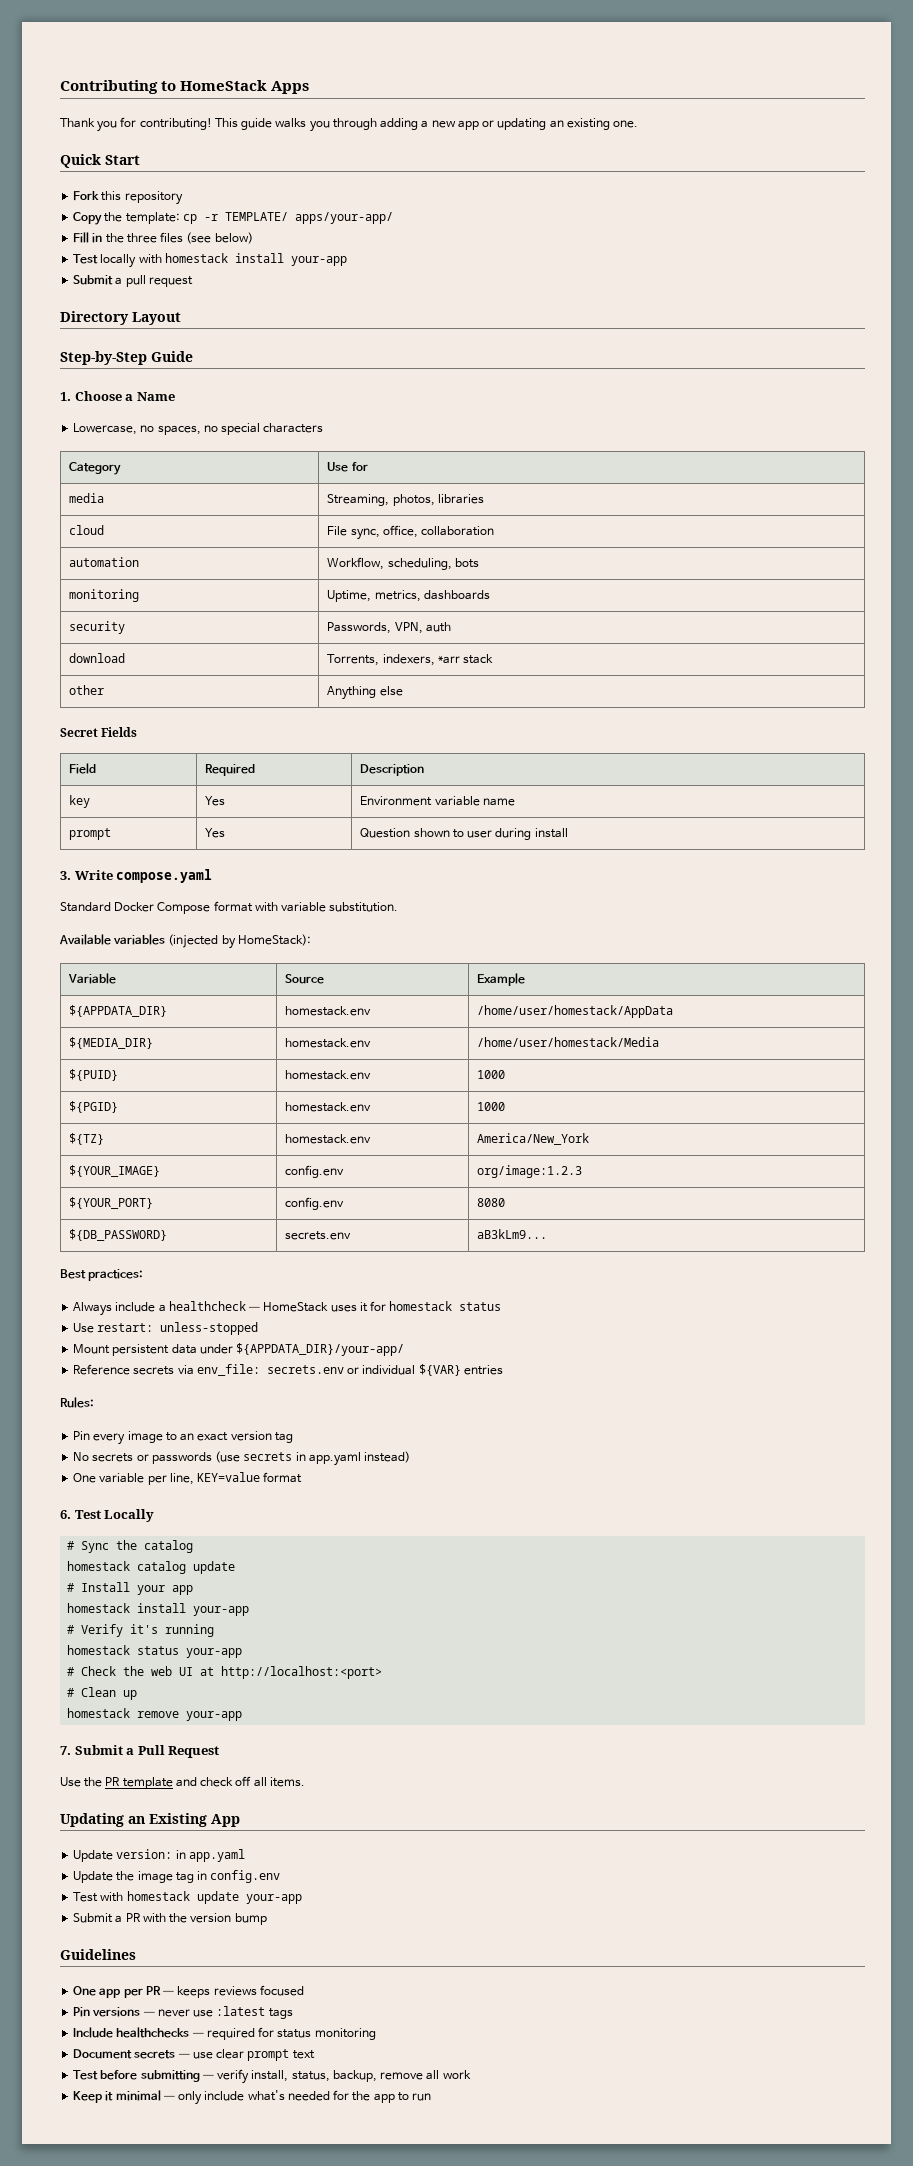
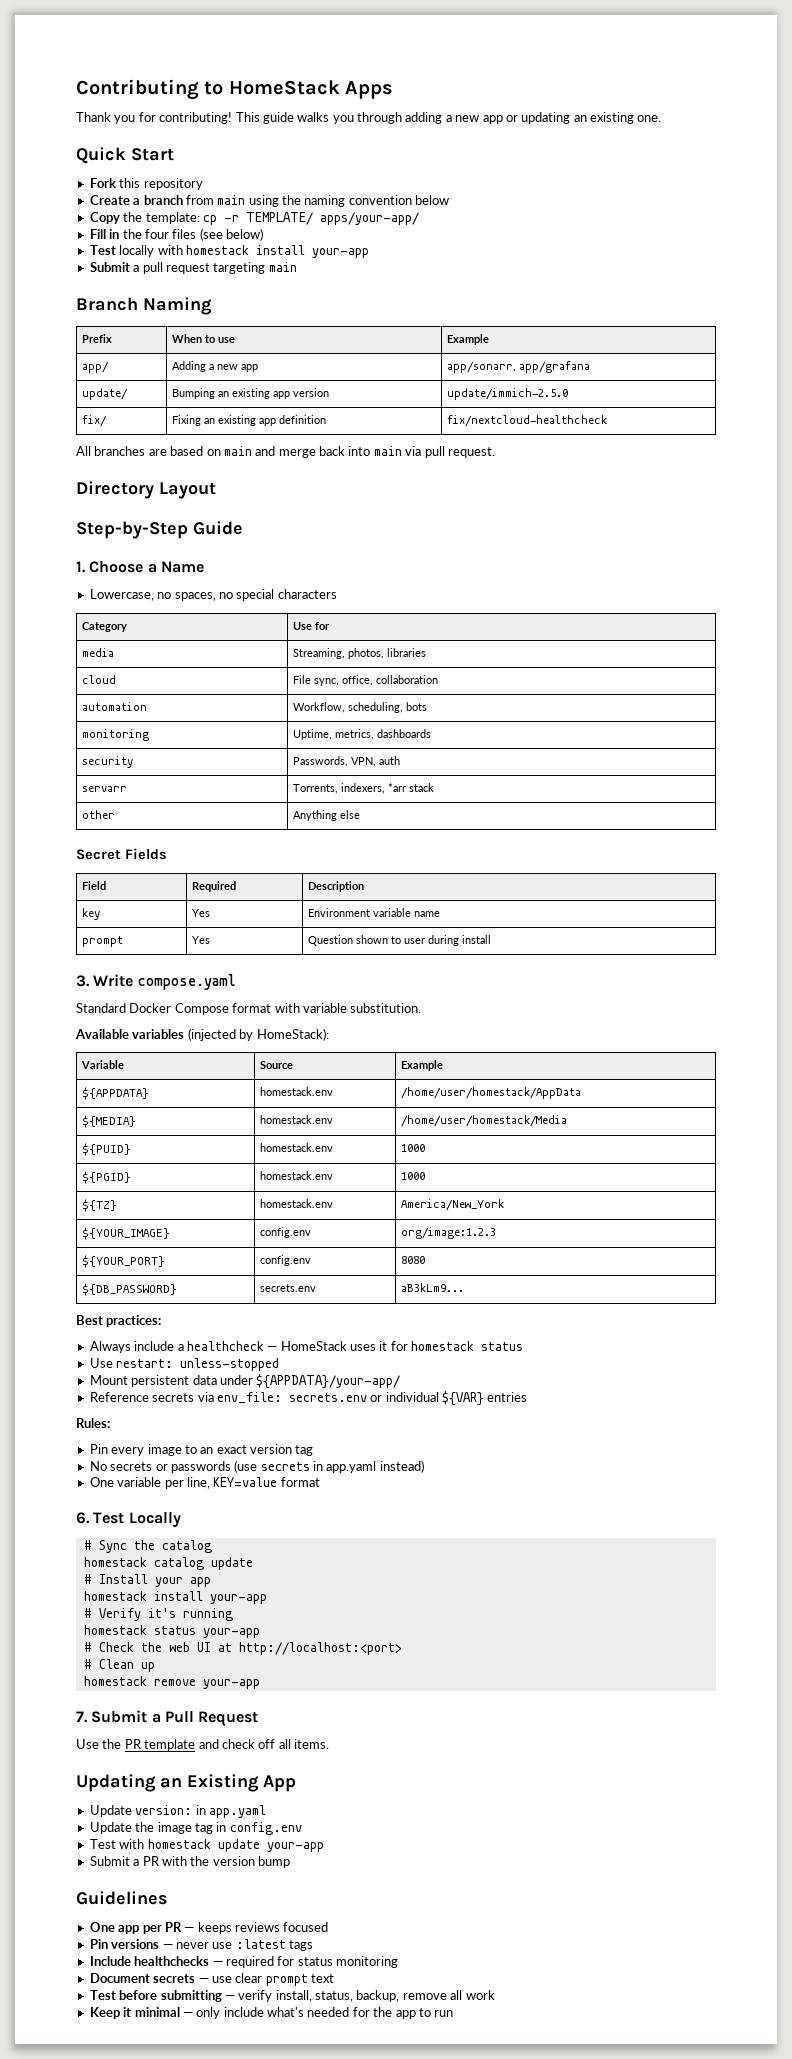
(183, 198) none -> [89,195,450,207] // Create a branch from main using the naming convention below
[126,233,157,243] three -> [144,229,169,239] four
(193, 281) none -> [213,262,297,274] [76,297,212,315] [81,334,112,343] [171,334,235,343] [446,334,489,345] [81,361,109,373] [171,361,258,372] [446,361,590,373] [81,388,128,400] [171,388,329,399] [446,388,568,400] [81,415,107,427] [171,415,326,426] [446,415,607,427] [76,446,495,458] targeting main // Branch Naming // Prefix | When to use | Example // app/ | Adding a new app | app/sonarr, app/grafana // update/ | Bumping an existing app version | update/immich-2.5.0 // fix/ | Fixing an existing app definition | fix/nextcloud-healthcheck // All branches are based on main and merge back into main via pull request.
[69,653,126,663] download -> [81,786,127,792] servarr
[69,1005,168,1017] ${APPDATA_DIR} -> [81,1087,149,1100] ${APPDATA}
[69,1037,154,1049] ${MEDIA_DIR} -> [81,1115,136,1128] ${MEDIA}
[236,1343,405,1356] ${APPDATA_DIR}/your-app/ -> [256,1374,401,1389] ${APPDATA}/your-app/

